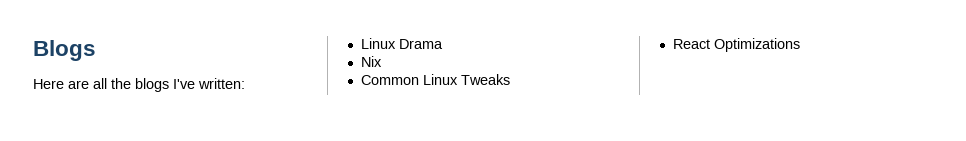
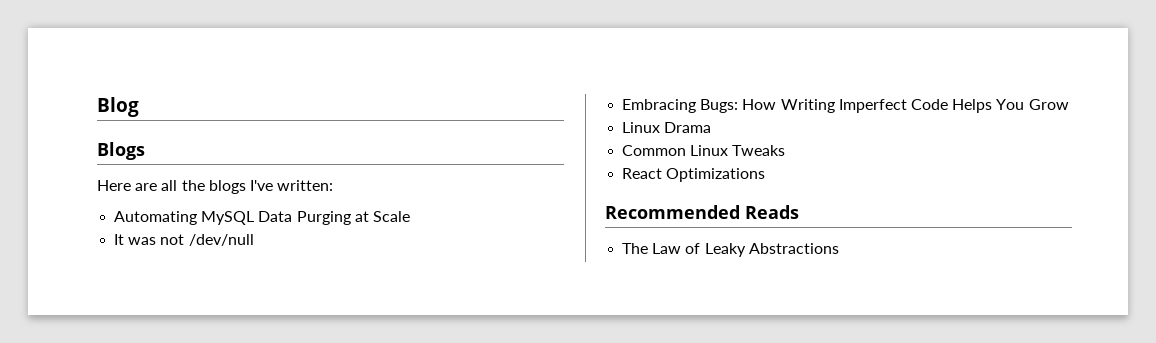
(33, 50) none -> [97,97,139,117] Blog //
(245, 83) none -> [114,211,410,225] [114,234,254,246] [622,99,1069,113] // Automating MySQL Data Purging at Scale // It was not /dev/null // Embracing Bugs: How Writing Imperfect Code Helps You Grow
[360,56,382,67] // Nix -> (712, 127) none
(800, 45) none -> [605,205,799,219] [622,243,839,257] // Recommended Reads // The Law of Leaky Abstractions

